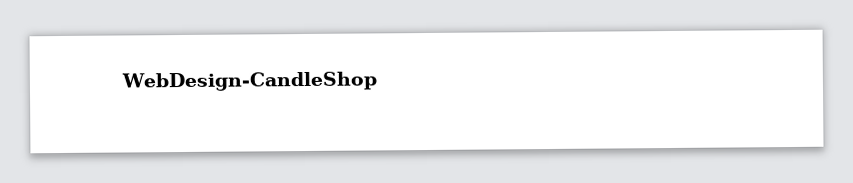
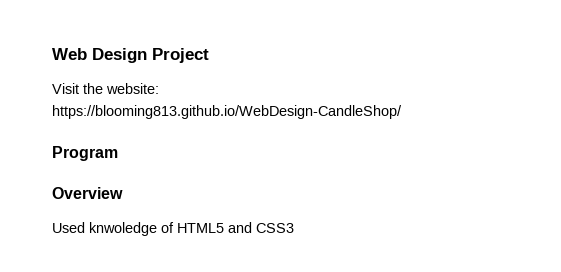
[121,71,377,92] WebDesign-CandleShop -> [52,48,209,63] [52,83,159,94] [52,105,402,119] [52,146,118,161] [52,187,123,199] [52,222,294,236] Web Design Project // Visit the website: https://blooming813.github.io/WebDesign-CandleShop/ // Program // Overview // Used knwoledge of HTML5 and CSS3

